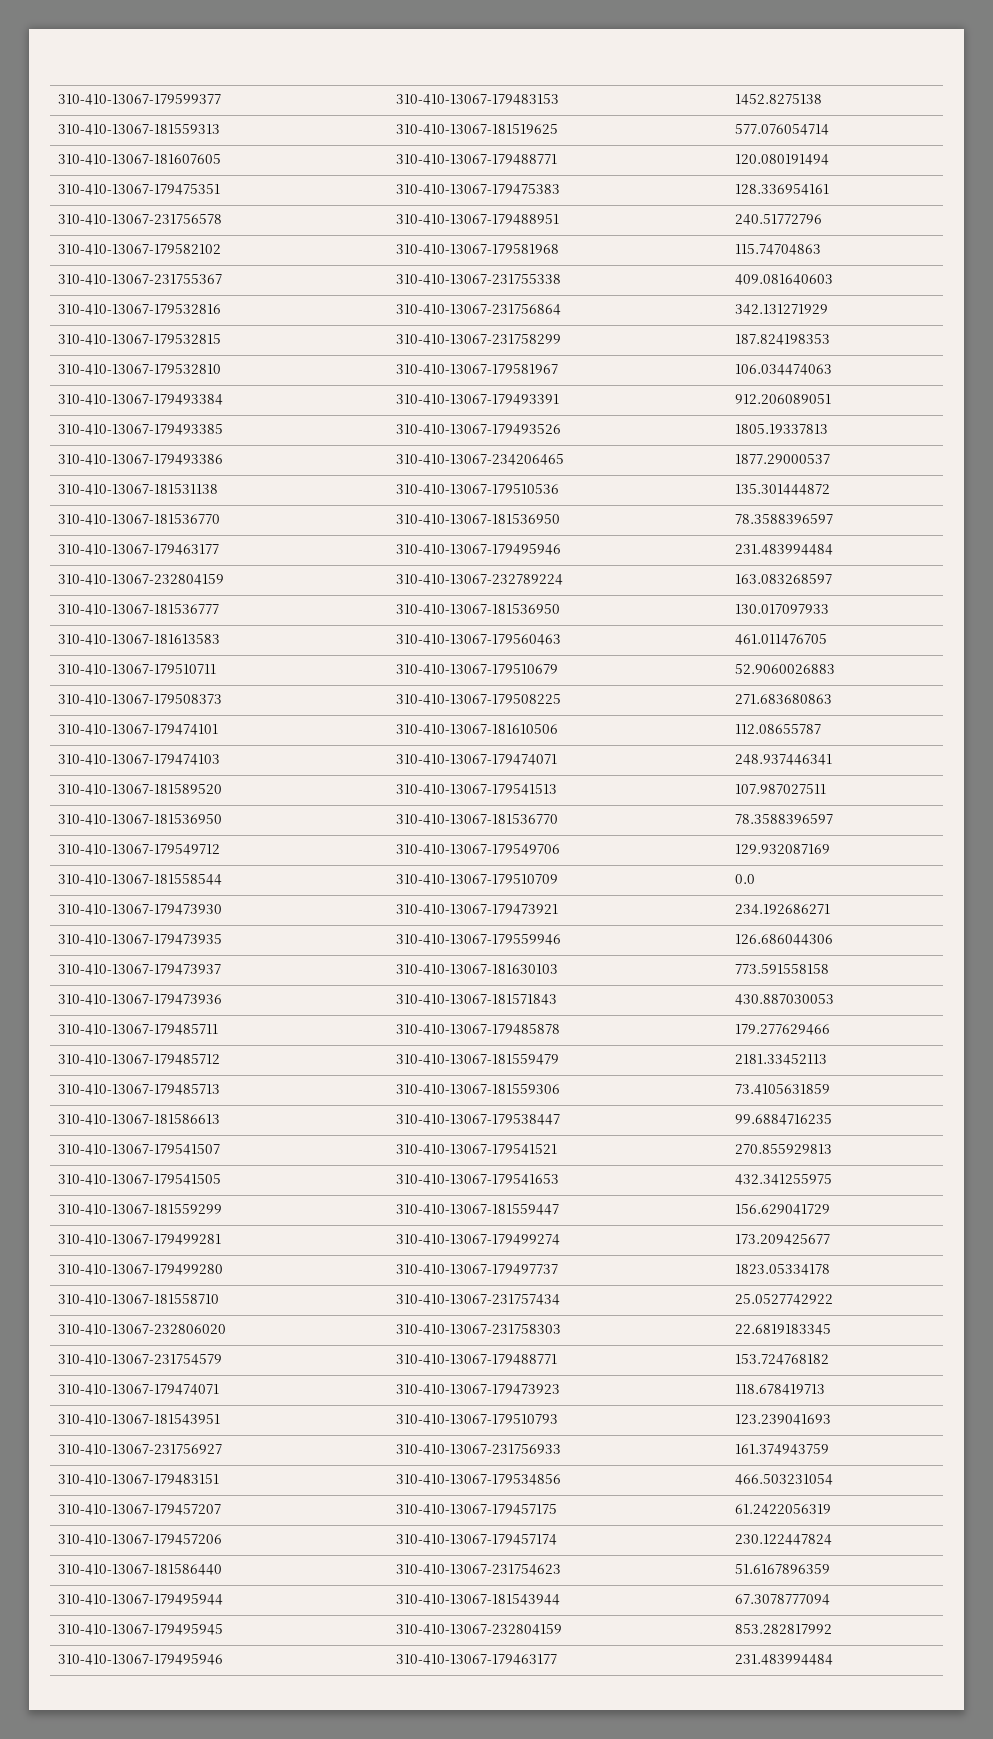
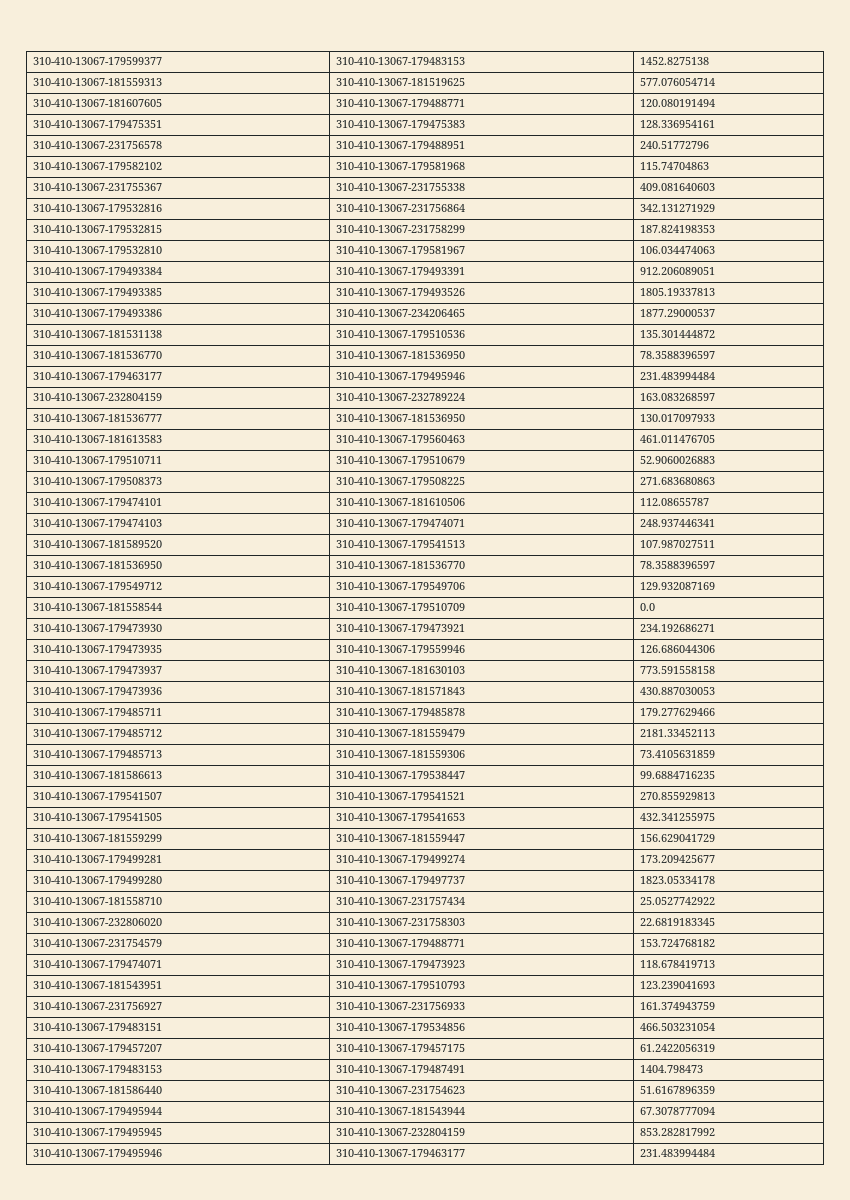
[58,1534,223,1545] [396,1534,558,1545] [735,1534,833,1545] 310-410-13067-179457206 | 310-410-13067-179457174 | 230.122447824 -> [32,1065,162,1073] [335,1065,465,1073] [639,1065,703,1073] 310-410-13067-179483153 | 310-410-13067-179487491 | 1404.798473

